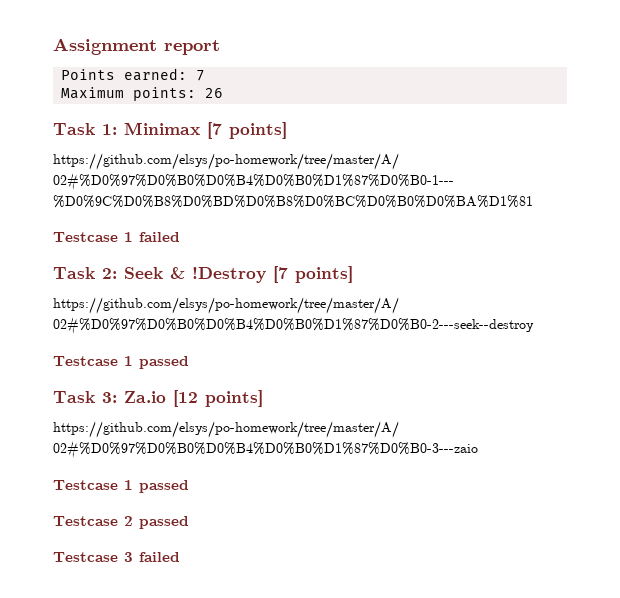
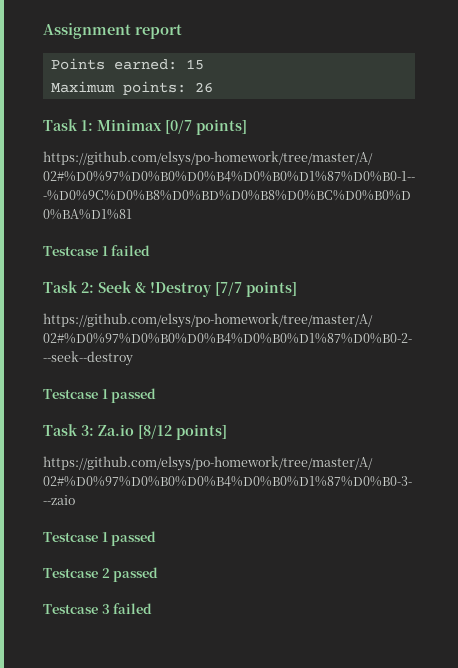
[196,70,206,81] 7 -> [185,59,204,70] 15
[207,122,222,139] [7 -> [165,120,192,134] [0/7
[273,266,288,283] [7 -> [215,282,242,296] [7/7
[173,390,198,407] [12 -> [138,425,172,439] [8/12

